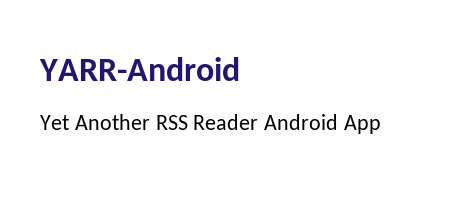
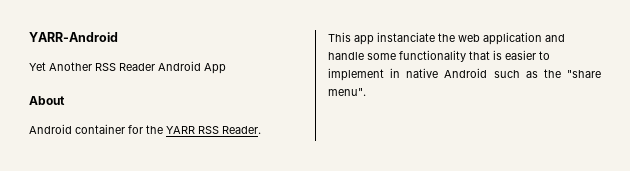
(382, 124) none -> [29,96,65,105] [29,124,261,134] [328,32,565,45] [328,50,550,62] [328,68,601,81] [328,88,366,96] // About // Android container for the YARR RSS Reader. // This app instanciate the web application and handle some functionality that is easier to implement in native Android such as the "share menu".

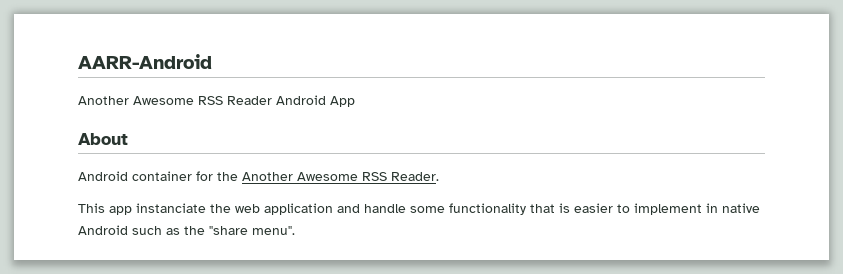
[29,32,118,42] [29,62,92,71] YARR-Android // Yet Another -> [78,54,212,69] [78,96,194,105] AARR-Android // Another Awesome
[166,126,195,134] YARR -> [242,172,358,181] Another Awesome

